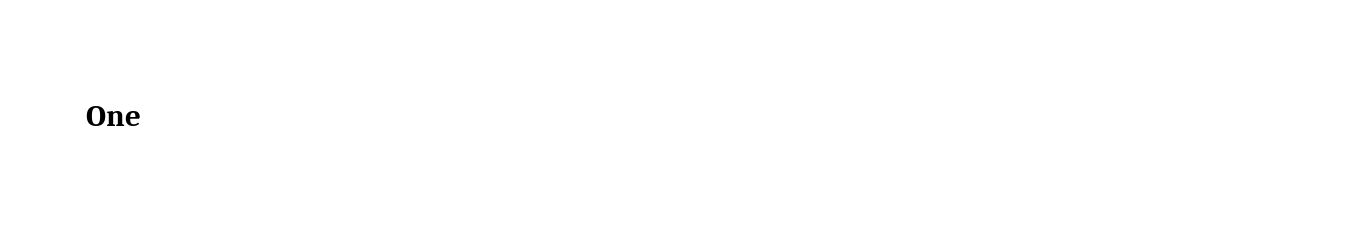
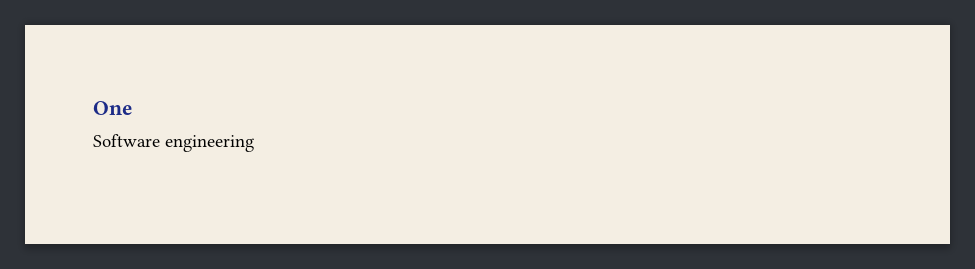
(141, 116) none -> [93,134,254,152] // Software engineering

